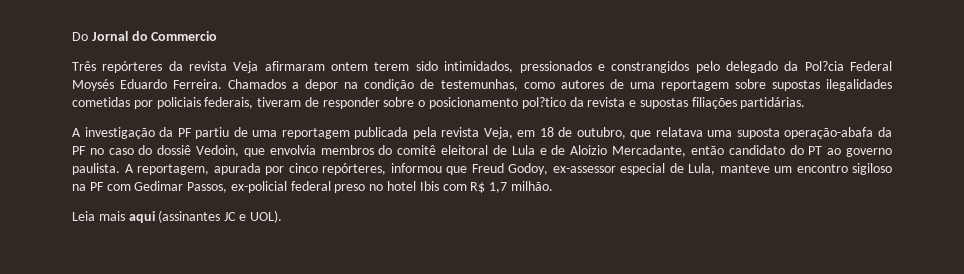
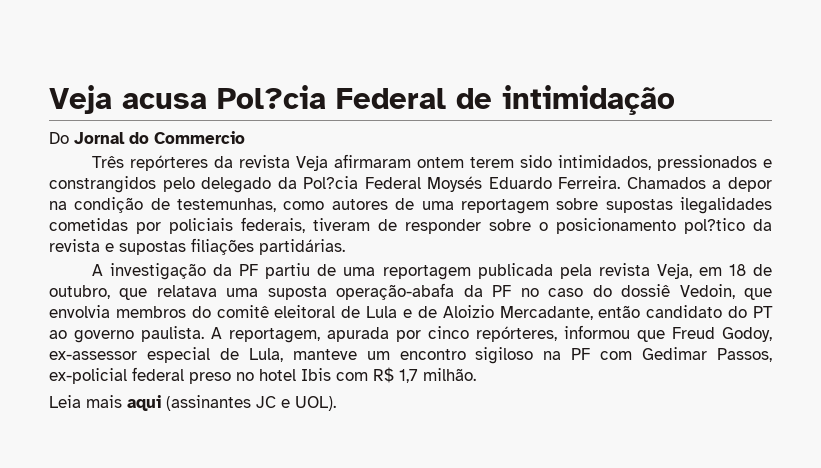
(72, 36) none -> [49,85,675,115] Veja acusa Pol?cia Federal de intimidação //

